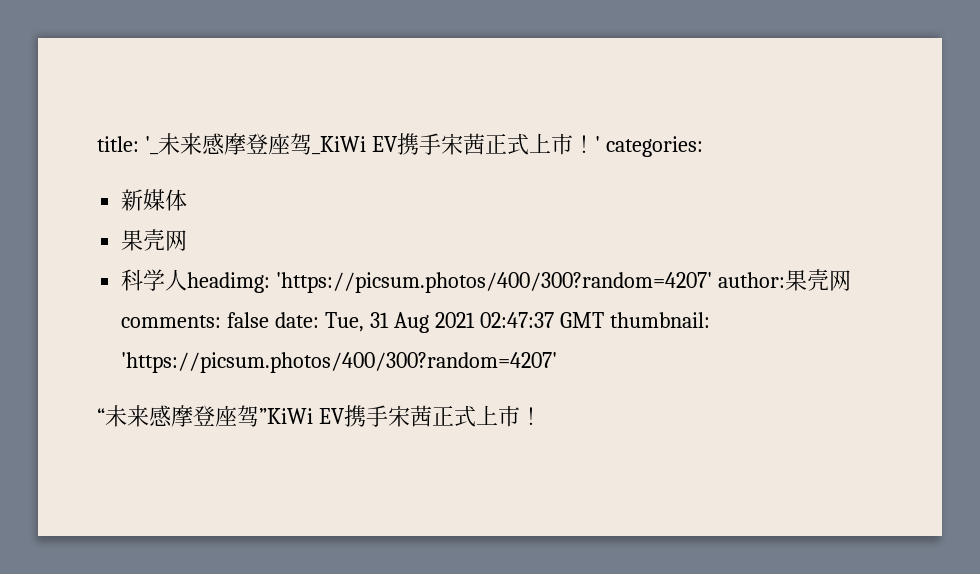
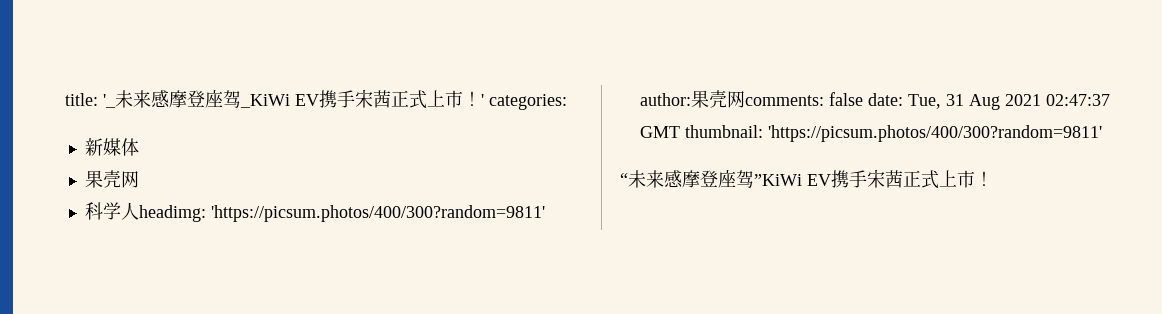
[276,272,713,293] 'https://picsum.photos/400/300?random=4207' -> [210,205,545,222] 'https://picsum.photos/400/300?random=9811'
[121,352,558,373] 'https://picsum.photos/400/300?random=4207' -> [767,125,1102,142] 'https://picsum.photos/400/300?random=9811'

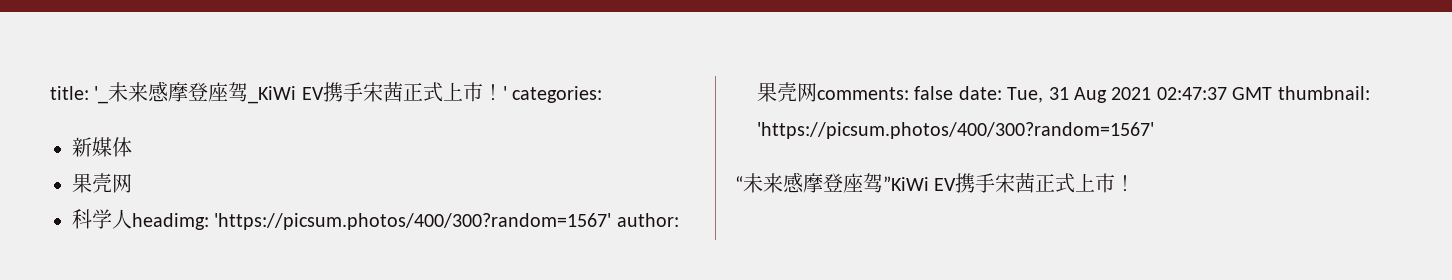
[210,205,545,222] 'https://picsum.photos/400/300?random=9811' -> [214,213,612,230] 'https://picsum.photos/400/300?random=1567'
[767,125,1102,142] 'https://picsum.photos/400/300?random=9811' -> [757,122,1154,139] 'https://picsum.photos/400/300?random=1567'

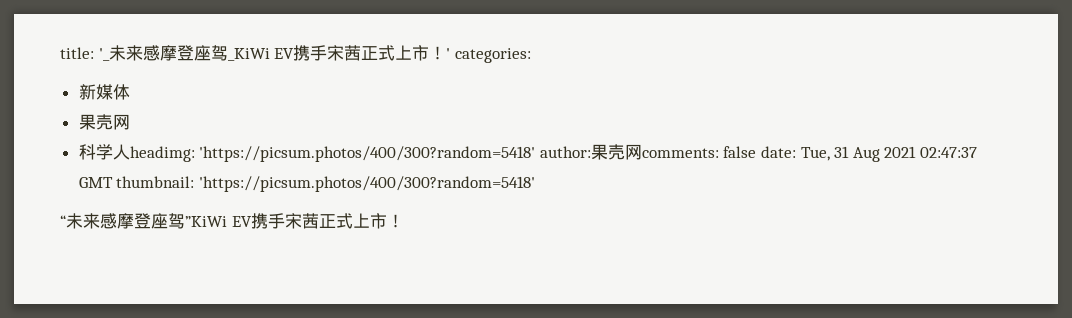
[214,213,612,230] 'https://picsum.photos/400/300?random=1567' -> [199,146,536,162] 'https://picsum.photos/400/300?random=5418'
[757,122,1154,139] 'https://picsum.photos/400/300?random=1567' -> [198,176,535,192] 'https://picsum.photos/400/300?random=5418'

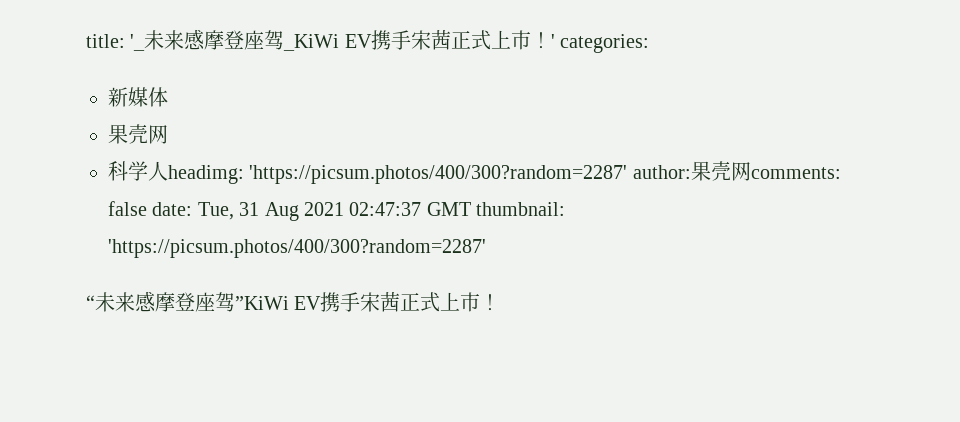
[199,146,536,162] 'https://picsum.photos/400/300?random=5418' -> [249,165,628,184] 'https://picsum.photos/400/300?random=2287'
[198,176,535,192] 'https://picsum.photos/400/300?random=5418' -> [108,239,486,258] 'https://picsum.photos/400/300?random=2287'

